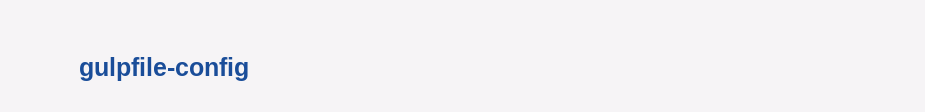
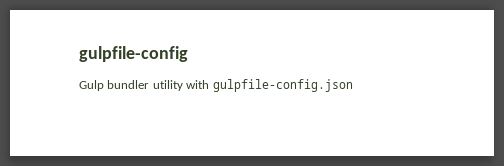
(249, 69) none -> [79,79,353,92] // Gulp bundler utility with gulpfile-config.json

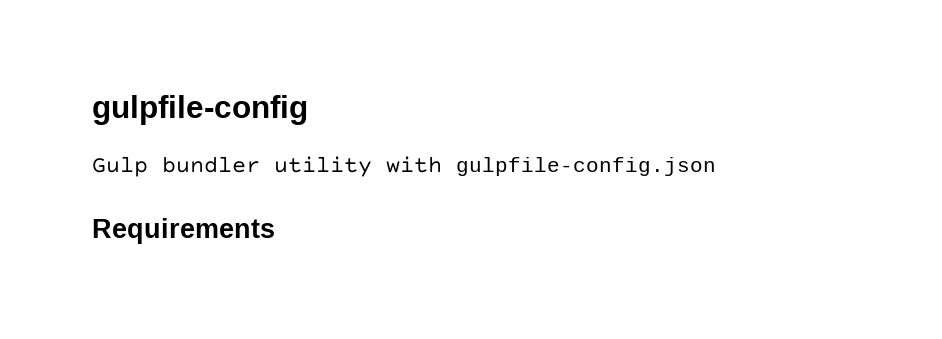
(353, 85) none -> [92,218,275,244] // Requirements

